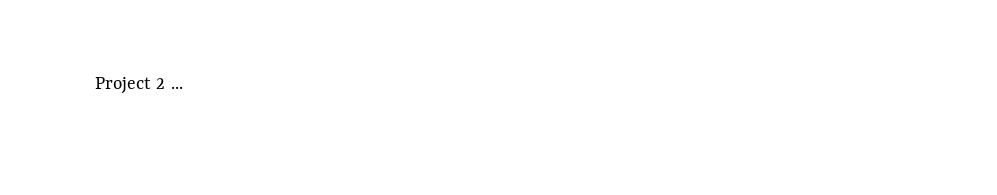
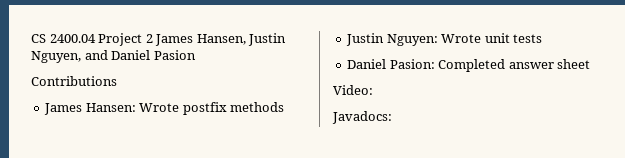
[95,77,183,94] Project 2 ... -> [31,33,287,46] [31,50,196,63] [31,76,117,86] [44,102,285,115] [346,33,543,46] [347,59,591,72] [333,85,373,95] [332,111,392,124] CS 2400.04 Project 2 James Hansen, Justin Nguyen, and Daniel Pasion // Contributions // James Hansen: Wrote postfix methods // Justin Nguyen: Wrote unit tests // Daniel Pasion: Completed answer sheet // Video: // Javadocs:

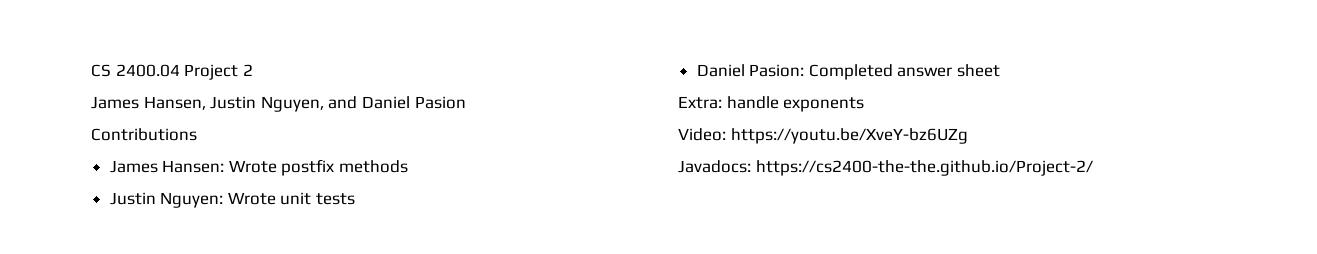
(153, 38) none -> (253, 70) //
(591, 64) none -> [678,96,865,112] // Extra: handle exponents
(373, 90) none -> [730,128,968,144] https://youtu.be/XveY-bz6UZg
(392, 117) none -> [755,160,1093,176] https://cs2400-the-the.github.io/Project-2/

